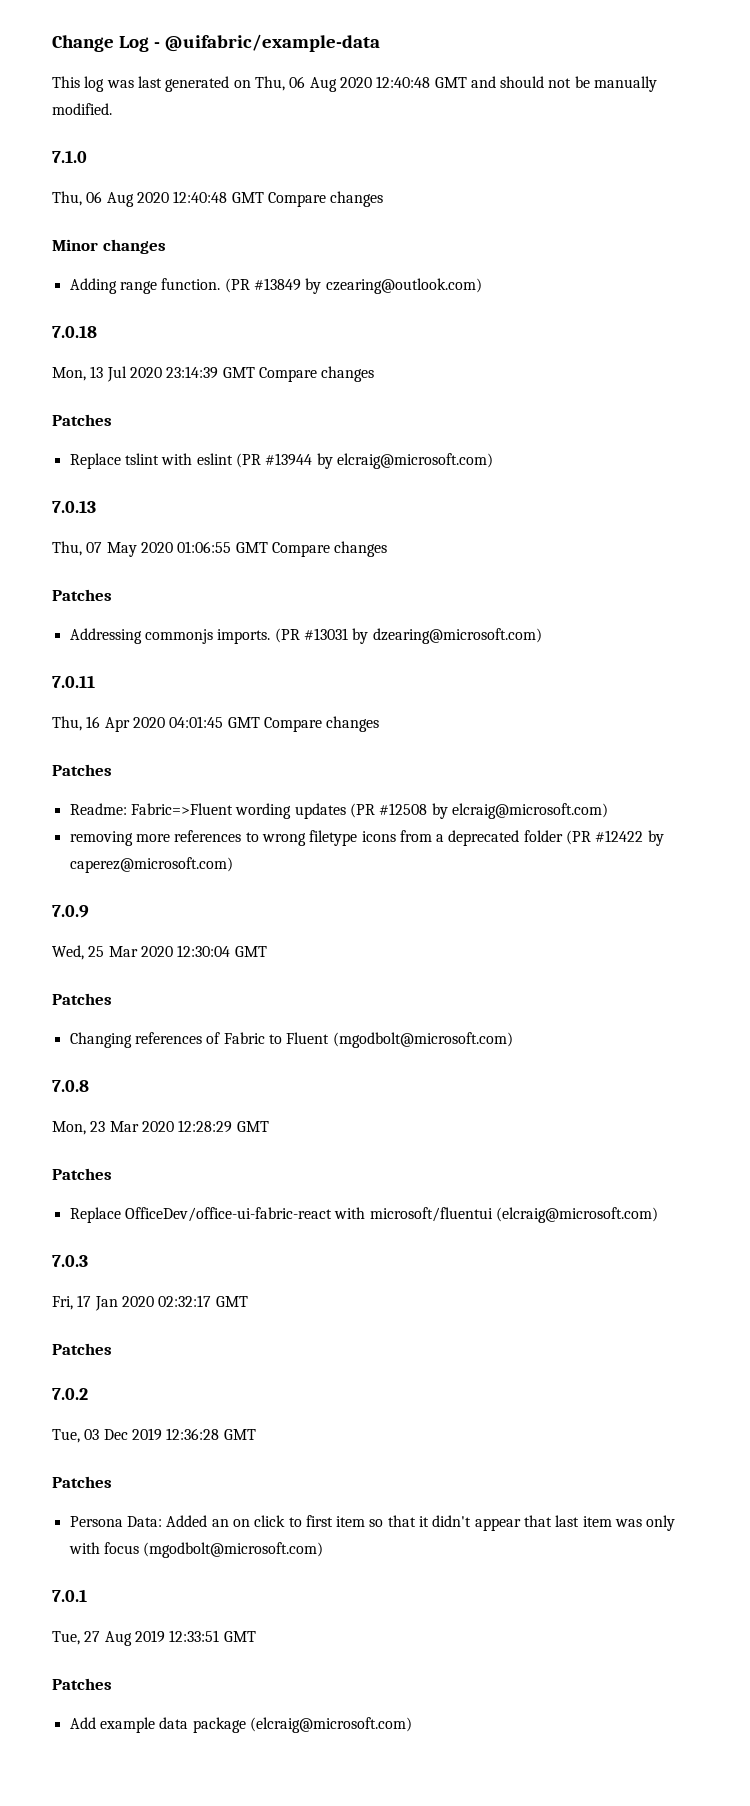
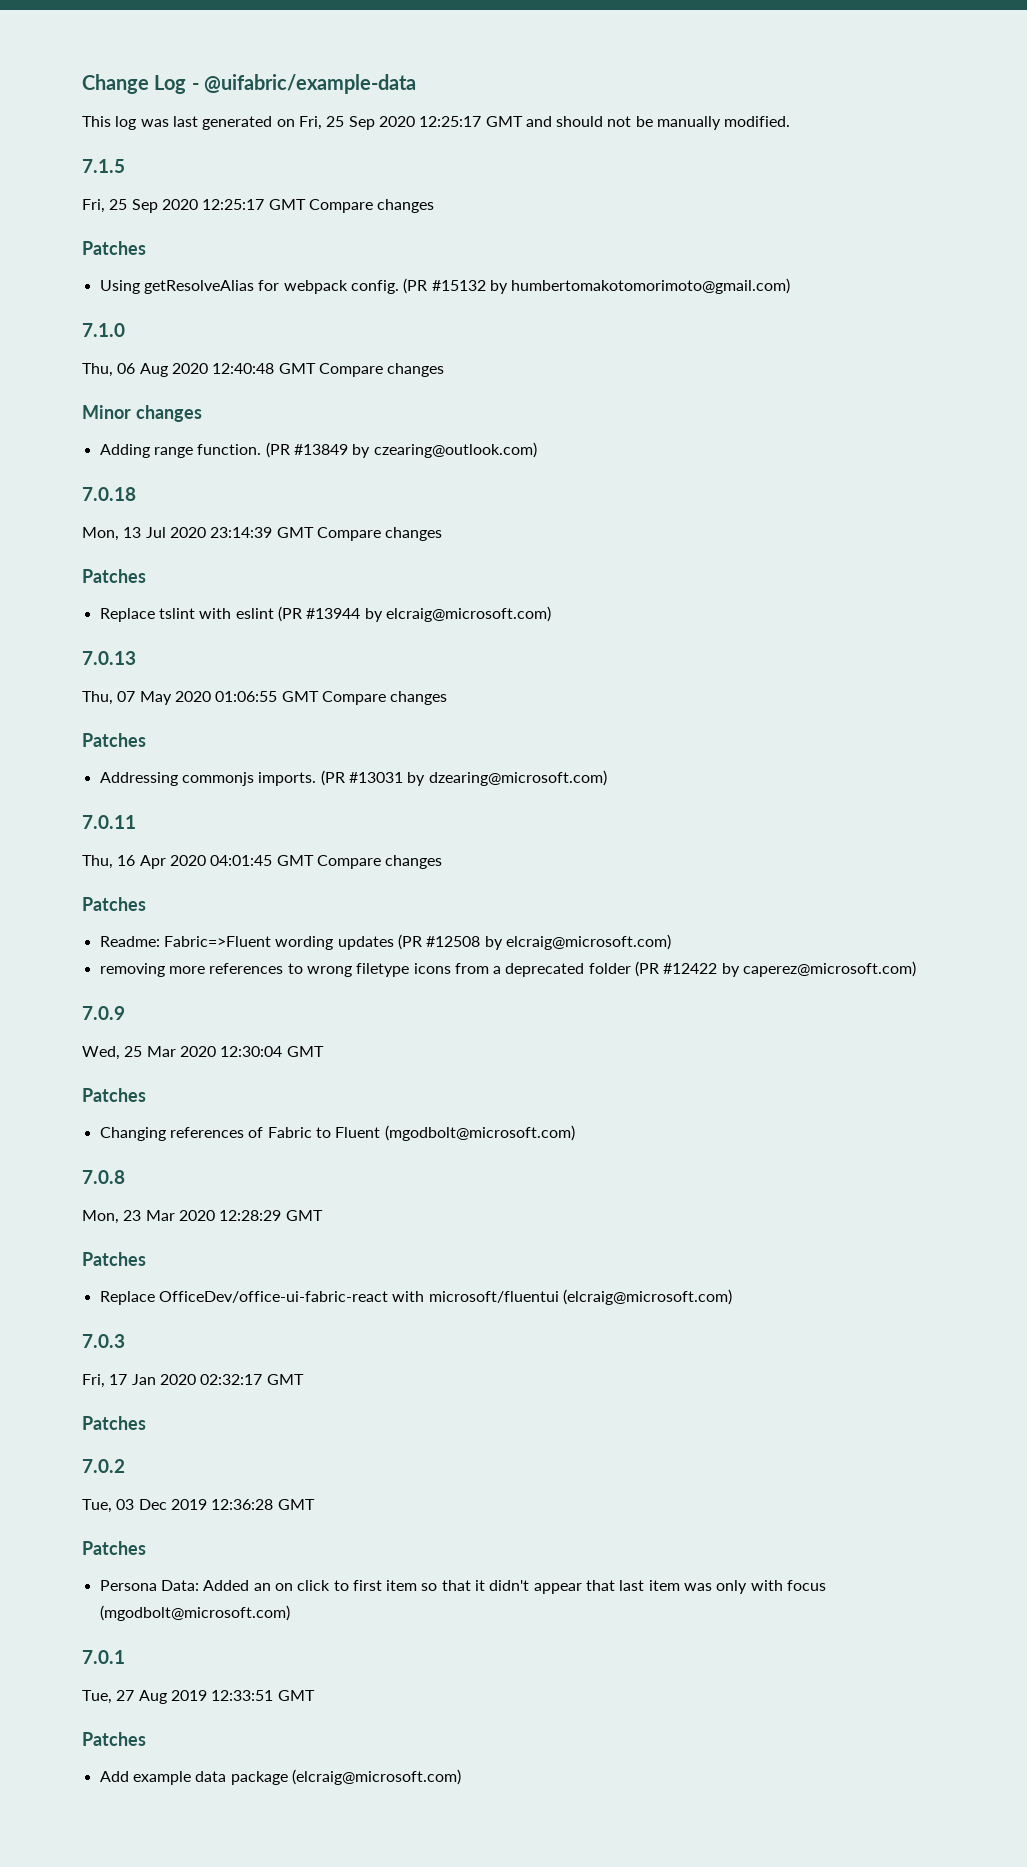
[254,76,431,92] Thu, 06 Aug 2020 12:40:48 -> [298,116,482,130] Fri, 25 Sep 2020 12:25:17
(112, 109) none -> [82,159,125,173] [82,199,435,213] [82,241,146,255] [99,278,791,294] // 7.1.5 // Fri, 25 Sep 2020 12:25:17 GMT Compare changes // Patches // Using getResolveAlias for webpack config. (PR #15132 by humbertomakotomorimoto@gmail.com)

